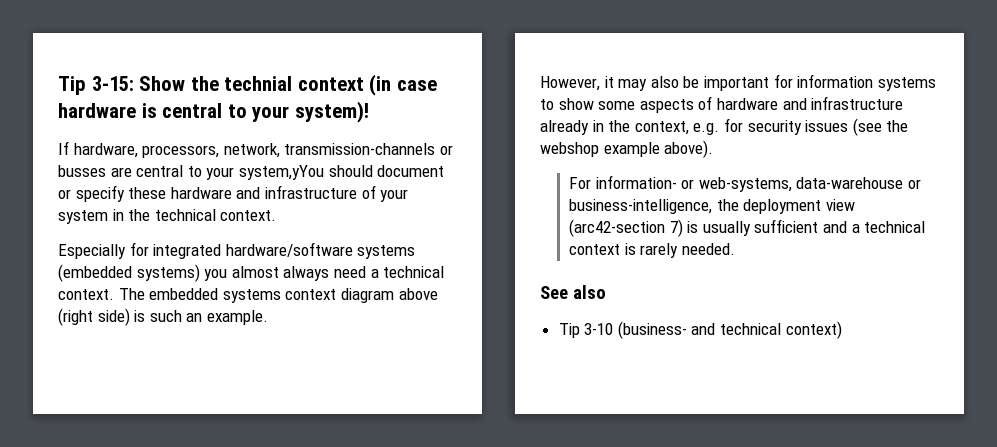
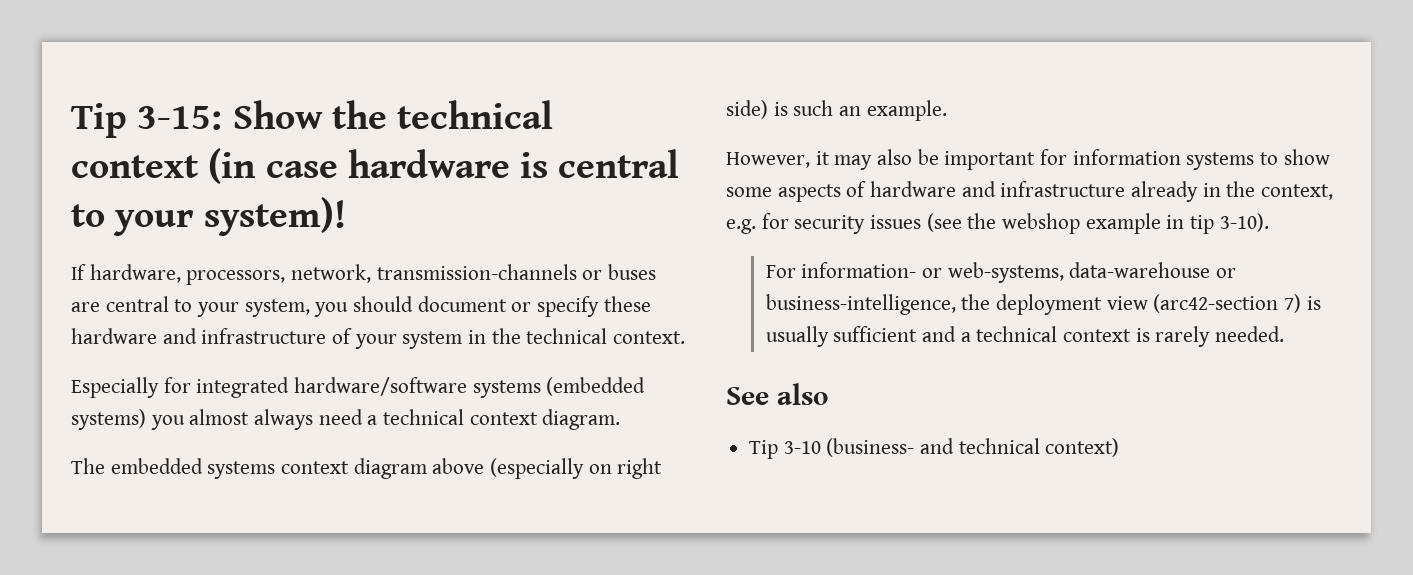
[224,76,293,91] technial -> [397,100,554,129] technical
[58,165,106,177] busses -> [608,264,657,280] buses
[238,165,324,180] system,yYou -> [244,299,349,317] system, you
[58,289,114,300] context. -> [469,409,621,430] context diagram. //
[58,308,93,326] (right -> [490,458,663,479] (especially on right
[664,140,714,158] above). -> [1166,213,1269,234] in tip 3-10).

